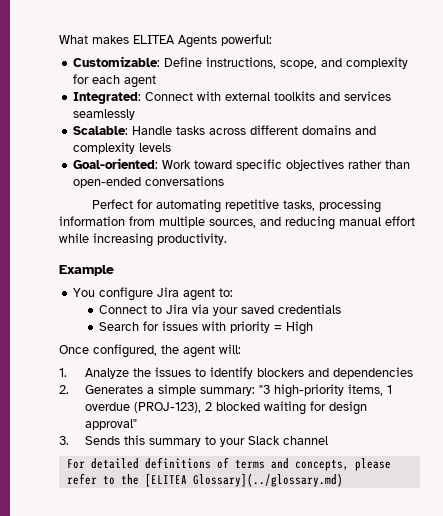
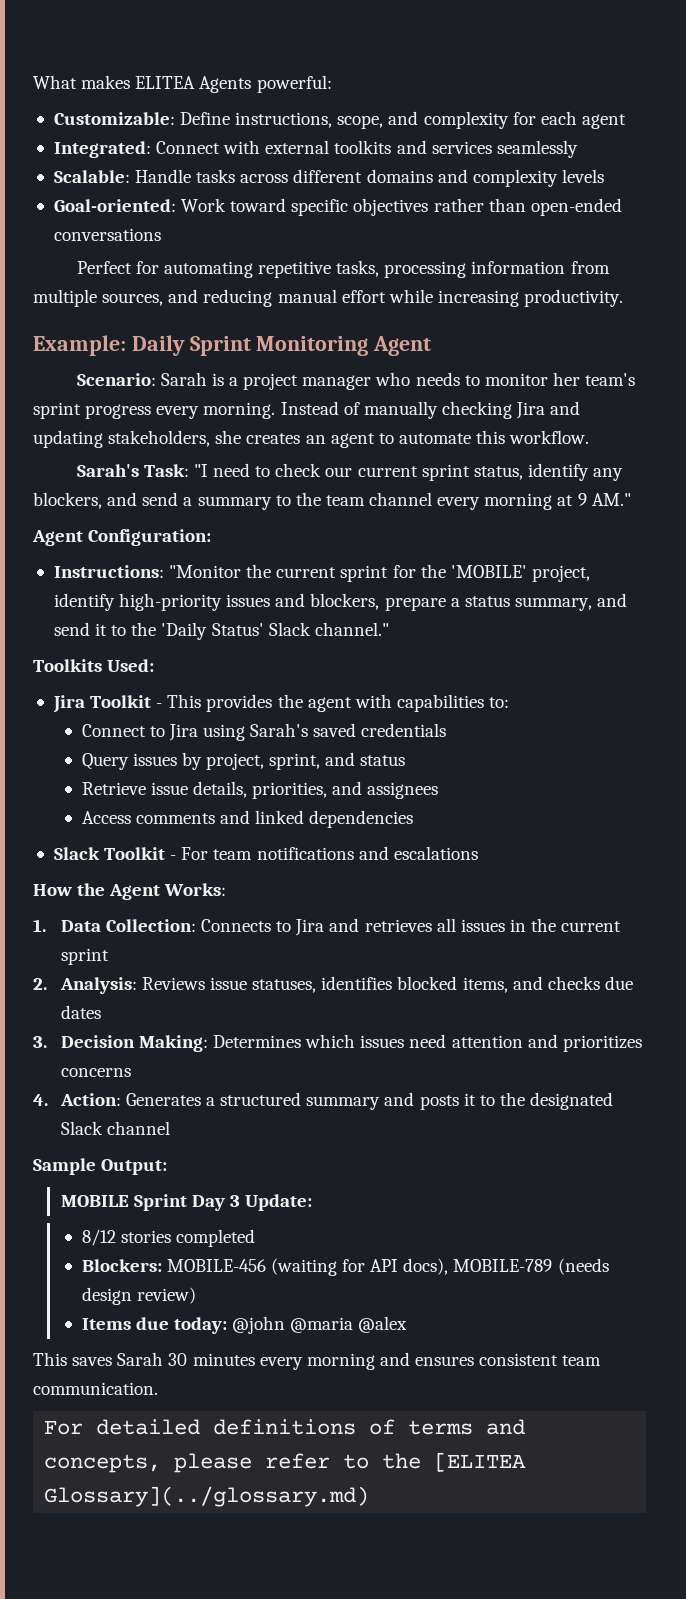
[59,265,114,276] [73,287,216,301] Example // You configure Jira agent -> [33,335,432,356] [76,372,636,390] [33,401,581,419] [33,430,590,448] [76,463,624,481] [33,492,631,510] [32,529,212,546] [53,564,590,582] [53,593,628,611] [53,622,389,640] [33,659,155,672] [52,694,484,713] Example: Daily Sprint Monitoring Agent // Scenario: Sarah is a project manager who needs to monitor her team's sprint progress every morning. Instead of manually checking Jira and updating stakeholders, she creates an agent to automate this workflow. // Sarah's Task: "I need to check our current sprint status, identify any blockers, and send a summary to the team channel every morning at 9 AM." // Agent Configuration: // Instructions: "Monitor the current sprint for the 'MOBILE' project, identify high-priority issues and blockers, prepare a status summary, and send it to the 'Daily Status' Slack channel." // Toolkits Used: // Jira Toolkit - This provides the agent with capabilities
[192,304,239,316] via your -> [203,723,309,741] using Sarah's
[99,321,314,335] [59,344,241,358] [59,367,413,379] [59,384,392,398] [84,401,367,415] [84,419,137,430] [59,435,328,447] Search for issues with priority = High // Once configured, the agent will: // 1. Analyze the issues to identify blockers and dependencies // 2. Generates a simple summary: "3 high-priority items, 1 overdue (PROJ-123), 2 blocked waiting for design approval" // 3. Sends this summary to your Slack channel -> [81,752,406,770] [81,781,439,799] [81,810,414,828] [53,846,478,860] [33,883,227,900] [33,918,622,936] [60,948,109,965] [33,976,633,994] [60,1005,101,1019] [33,1034,642,1052] [60,1068,131,1077] [33,1092,614,1110] [60,1121,170,1135] [33,1158,168,1175] [60,1194,313,1211] [81,1229,255,1247] [81,1258,609,1276] [81,1287,196,1305] [81,1316,408,1334] [33,1352,602,1370] [33,1382,158,1395] Query issues by project, sprint, and status // Retrieve issue details, priorities, and assignees // Access comments and linked dependencies // Slack Toolkit - For team notifications and escalations // How the Agent Works: // 1. Data Collection: Connects to Jira and retrieves all issues in the current sprint // 2. Analysis: Reviews issue statuses, identifies blocked items, and checks due dates // 3. Decision Making: Determines which issues need attention and prioritizes concerns // 4. Action: Generates a structured summary and posts it to the designated Slack channel // Sample Output: // MOBILE Sprint Day 3 Update: // 8/12 stories completed // Blockers: MOBILE-456 (waiting for API docs), MOBILE-789 (needs design review) // Items due today: @john @maria @alex // This saves Sarah 30 minutes every morning and ensures consistent team communication.

